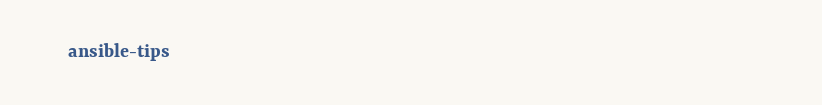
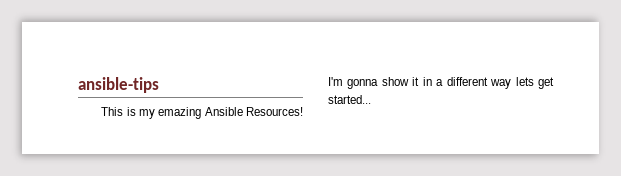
(170, 52) none -> [101,107,303,119] [328,77,554,89] [328,95,371,104] // This is my emazing Ansible Resources! I'm gonna show it in a different way lets get started...

